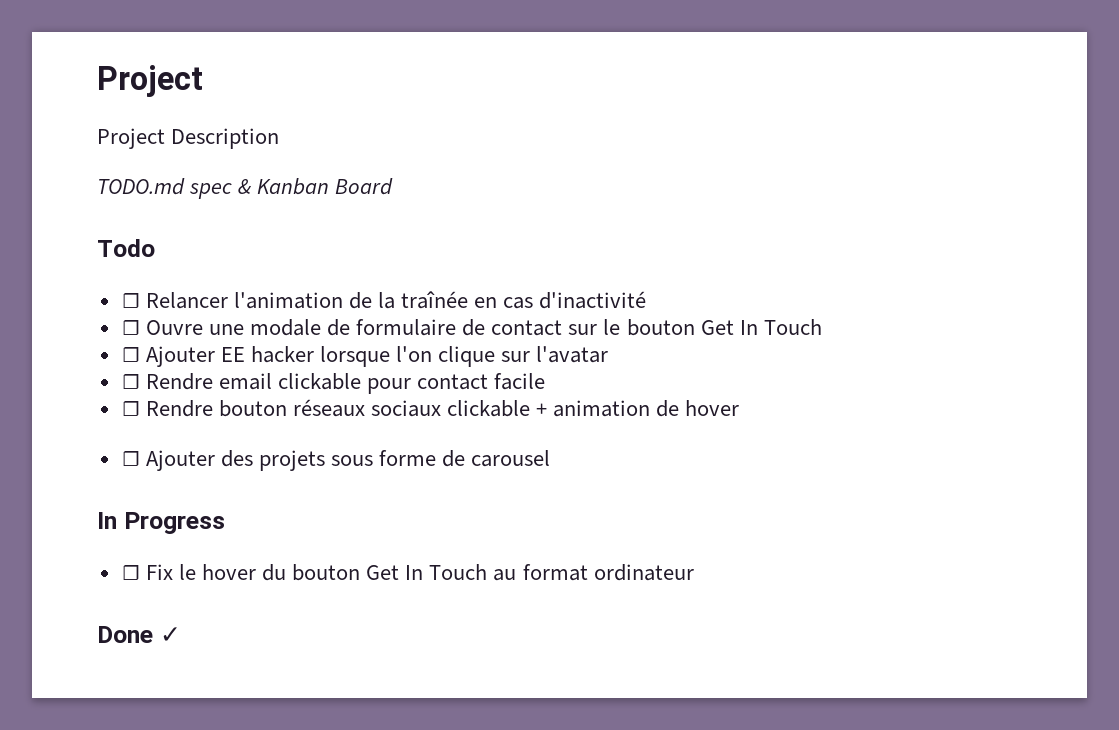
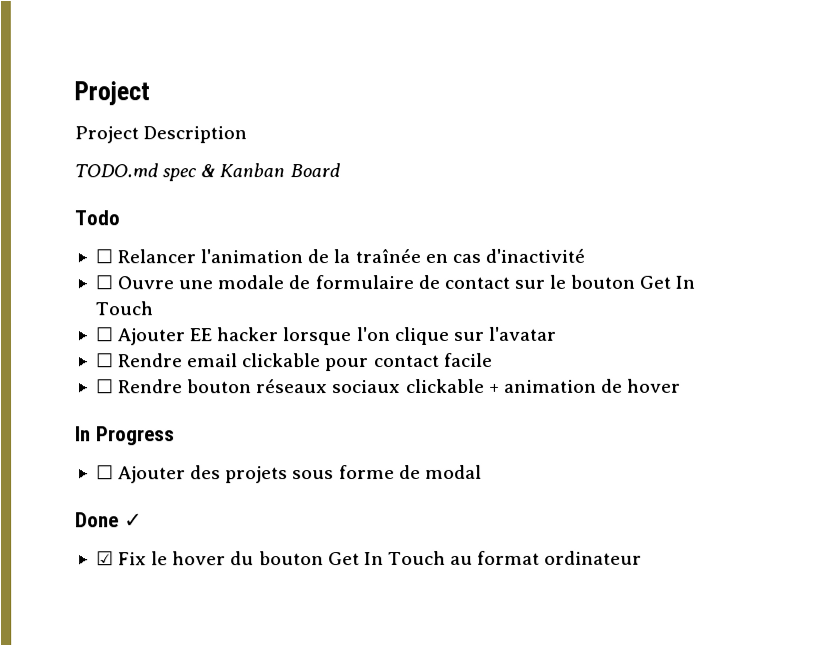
(740, 408) none -> [75,426,175,446] // In Progress
[471,450,551,467] [97,512,225,534] [121,565,140,580] carousel // In Progress // ☐ -> [424,464,482,479] [75,512,143,528] [95,551,114,566] modal // Done ✓ // ☑
[97,626,181,643] // Done ✓ -> (643, 557) none

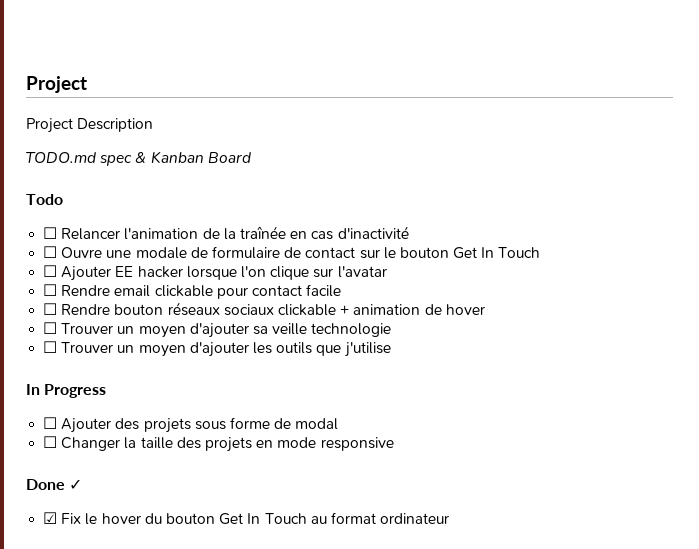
(682, 385) none -> [43,322,392,338] [43,341,391,357] // ☐ Trouver un moyen d'ajouter sa veille technologie // ☐ Trouver un moyen d'ajouter les outils que j'utilise
(482, 471) none -> [43,436,394,452] // ☐ Changer la taille des projets en mode responsive

